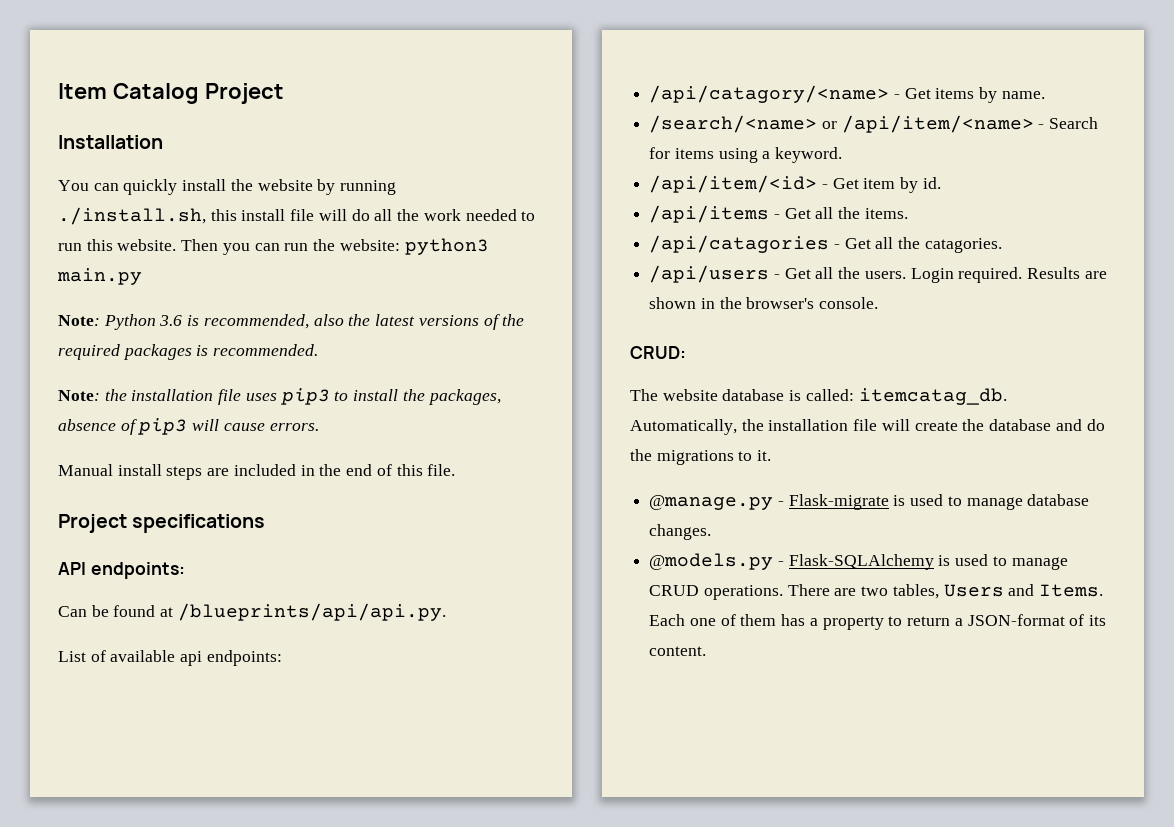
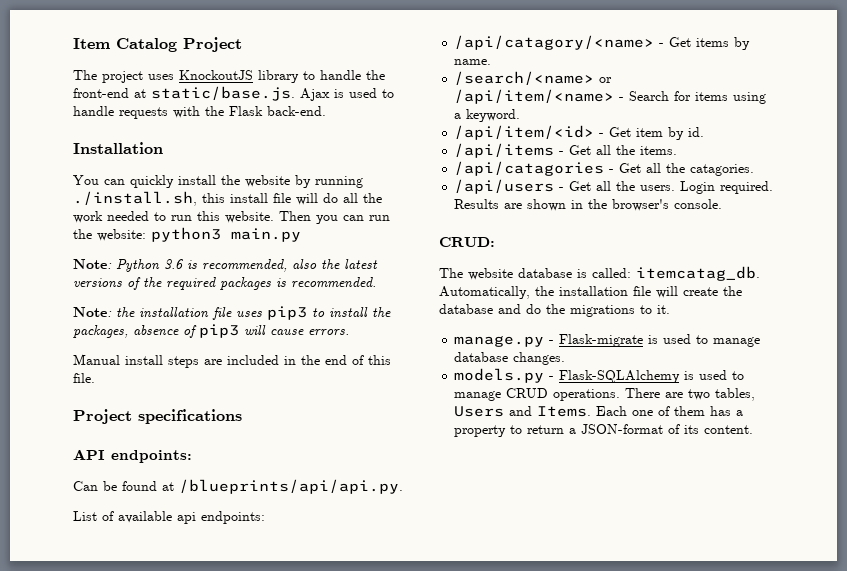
(284, 93) none -> [73,70,385,83] [73,86,394,101] [73,106,326,119] // The project uses KnockoutJS library to handle the front-end at static/base.js. Ajax is used to handle requests with the Flask back-end.
[649,495,774,510] @manage.py -> [454,335,545,347] manage.py
[649,553,774,570] @models.py -> [454,368,545,383] models.py

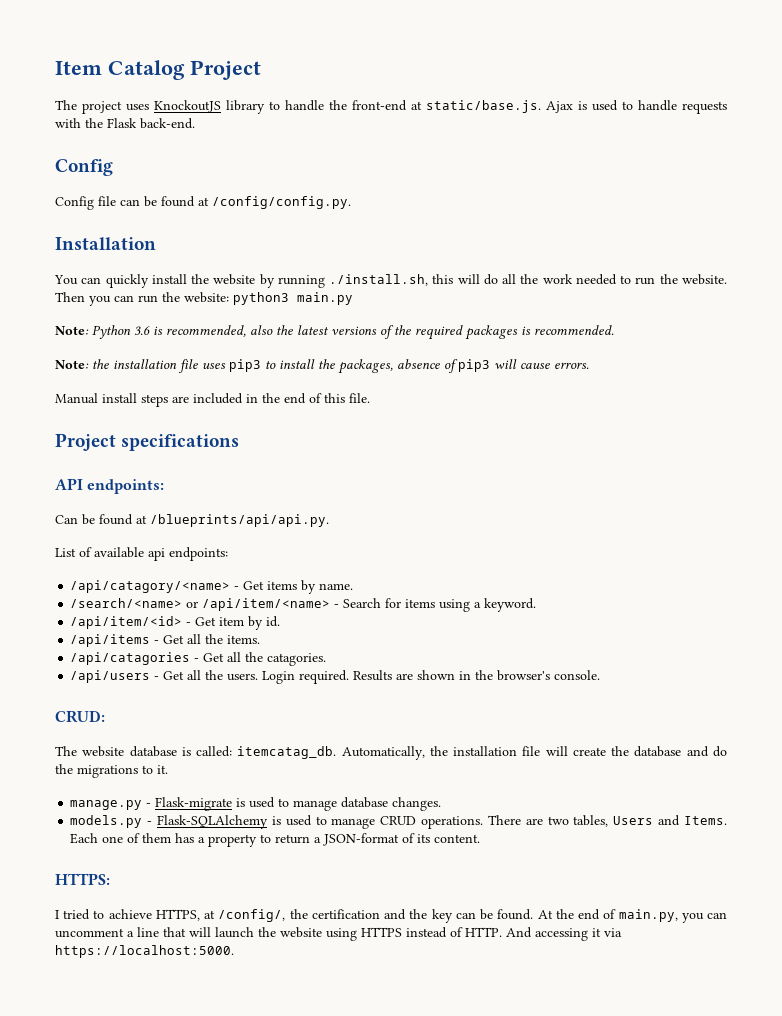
(326, 111) none -> [55,159,113,176] [55,196,351,210] // Config // Config file can be found at /config/config.py.
[230,193,291,203] install file -> (454, 279) none
[197,211,220,221] this -> [659,274,678,284] the
(754, 429) none -> [55,873,110,885] [55,909,727,923] [55,927,622,941] [55,945,234,958] // HTTPS: // I tried to achieve HTTPS, at /config/, the certification and the key can be found. At the end of main.py, you can uncomment a line that will launch the website using HTTPS instead of HTTP. And accessing it via https://localhost:5000.

